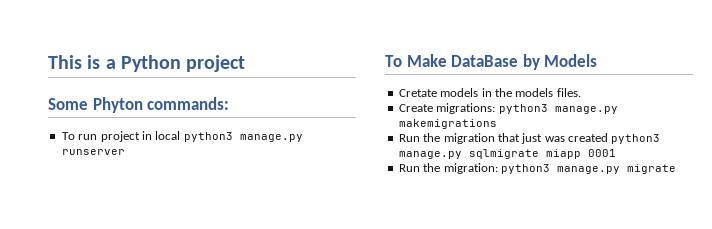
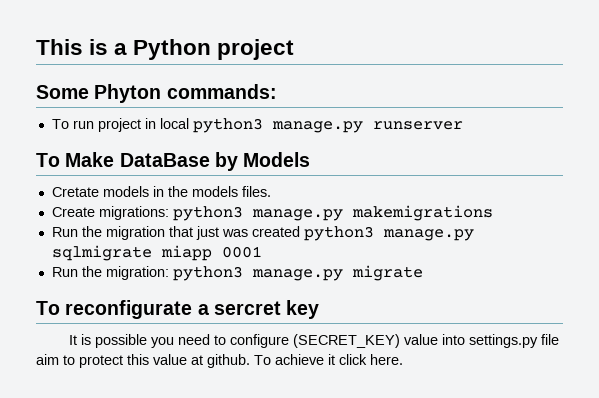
(676, 169) none -> [36,300,320,319] [69,334,560,348] [36,354,403,368] // To reconfigurate a sercret key // It is possible you need to configure (SECRET_KEY) value into settings.py file aim to protect this value at github. To achieve it click here.

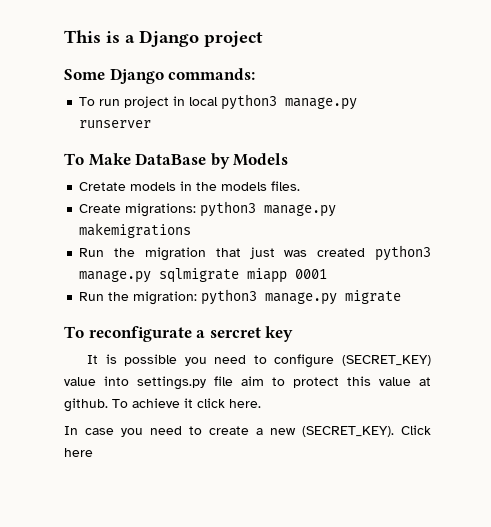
[133,39,212,60] Python -> [139,30,199,47] Django
[94,84,162,103] Phyton -> [109,68,164,84] Django
(403, 359) none -> [64,425,431,437] [64,448,93,457] // In case you need to create a new (SECRET_KEY). Click here

